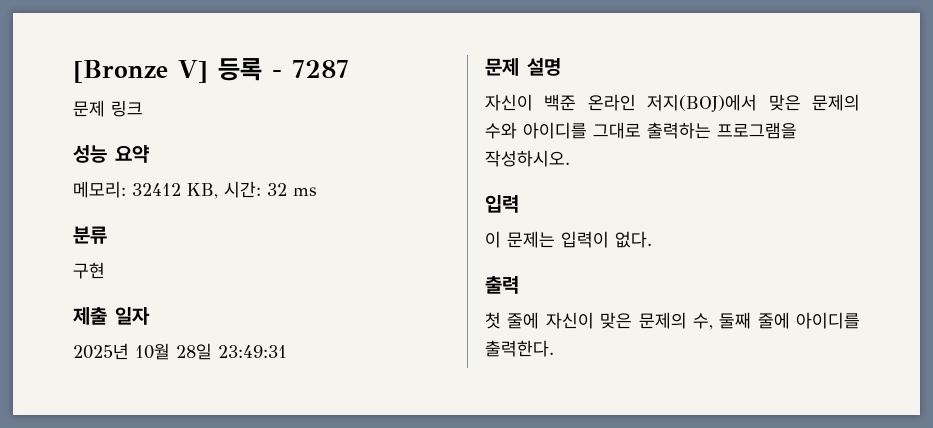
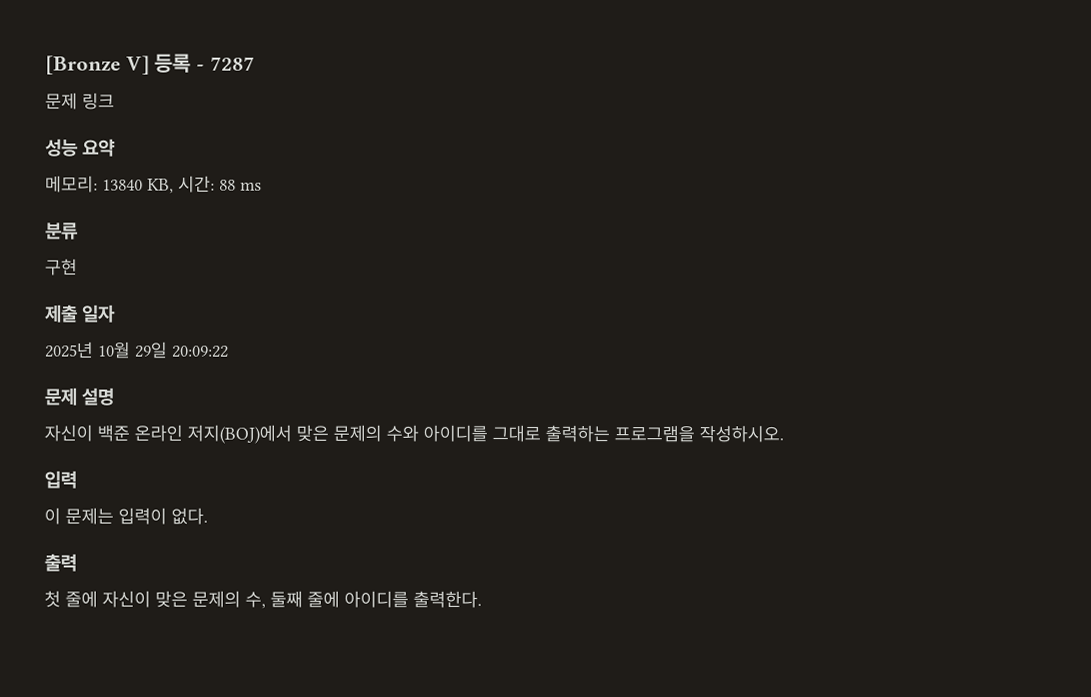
[132,183,181,196] 32412 -> [102,179,143,191] 13840
[267,183,287,196] 32 -> [219,179,236,191] 88
[176,343,287,360] 28일 23:49:31 -> [134,341,229,359] 29일 20:09:22

